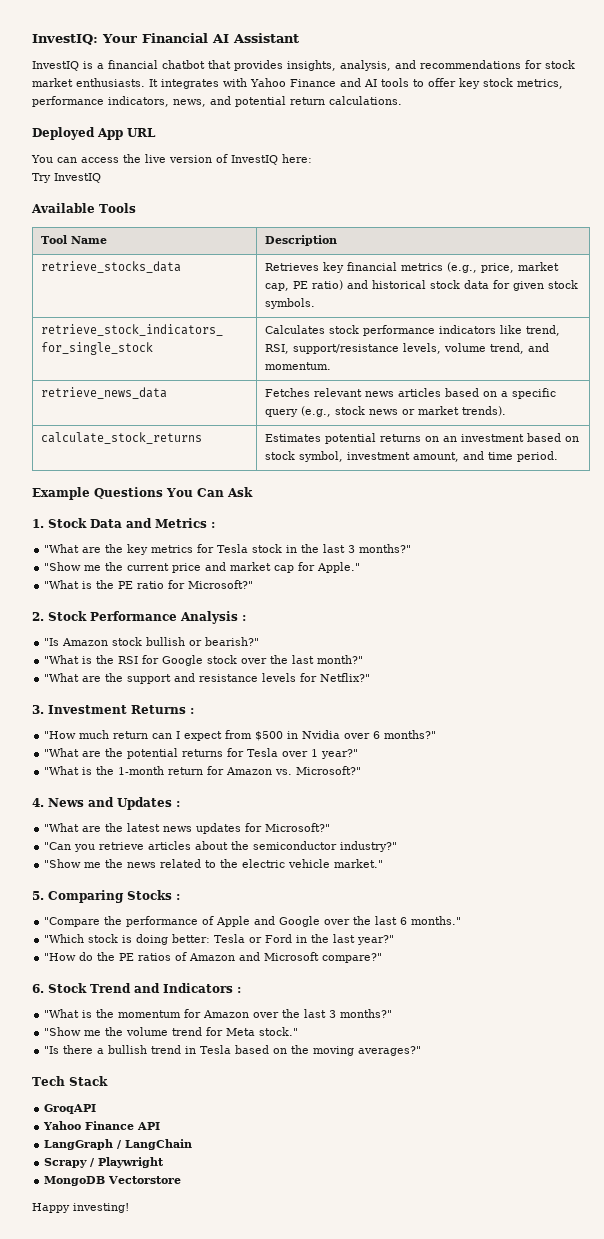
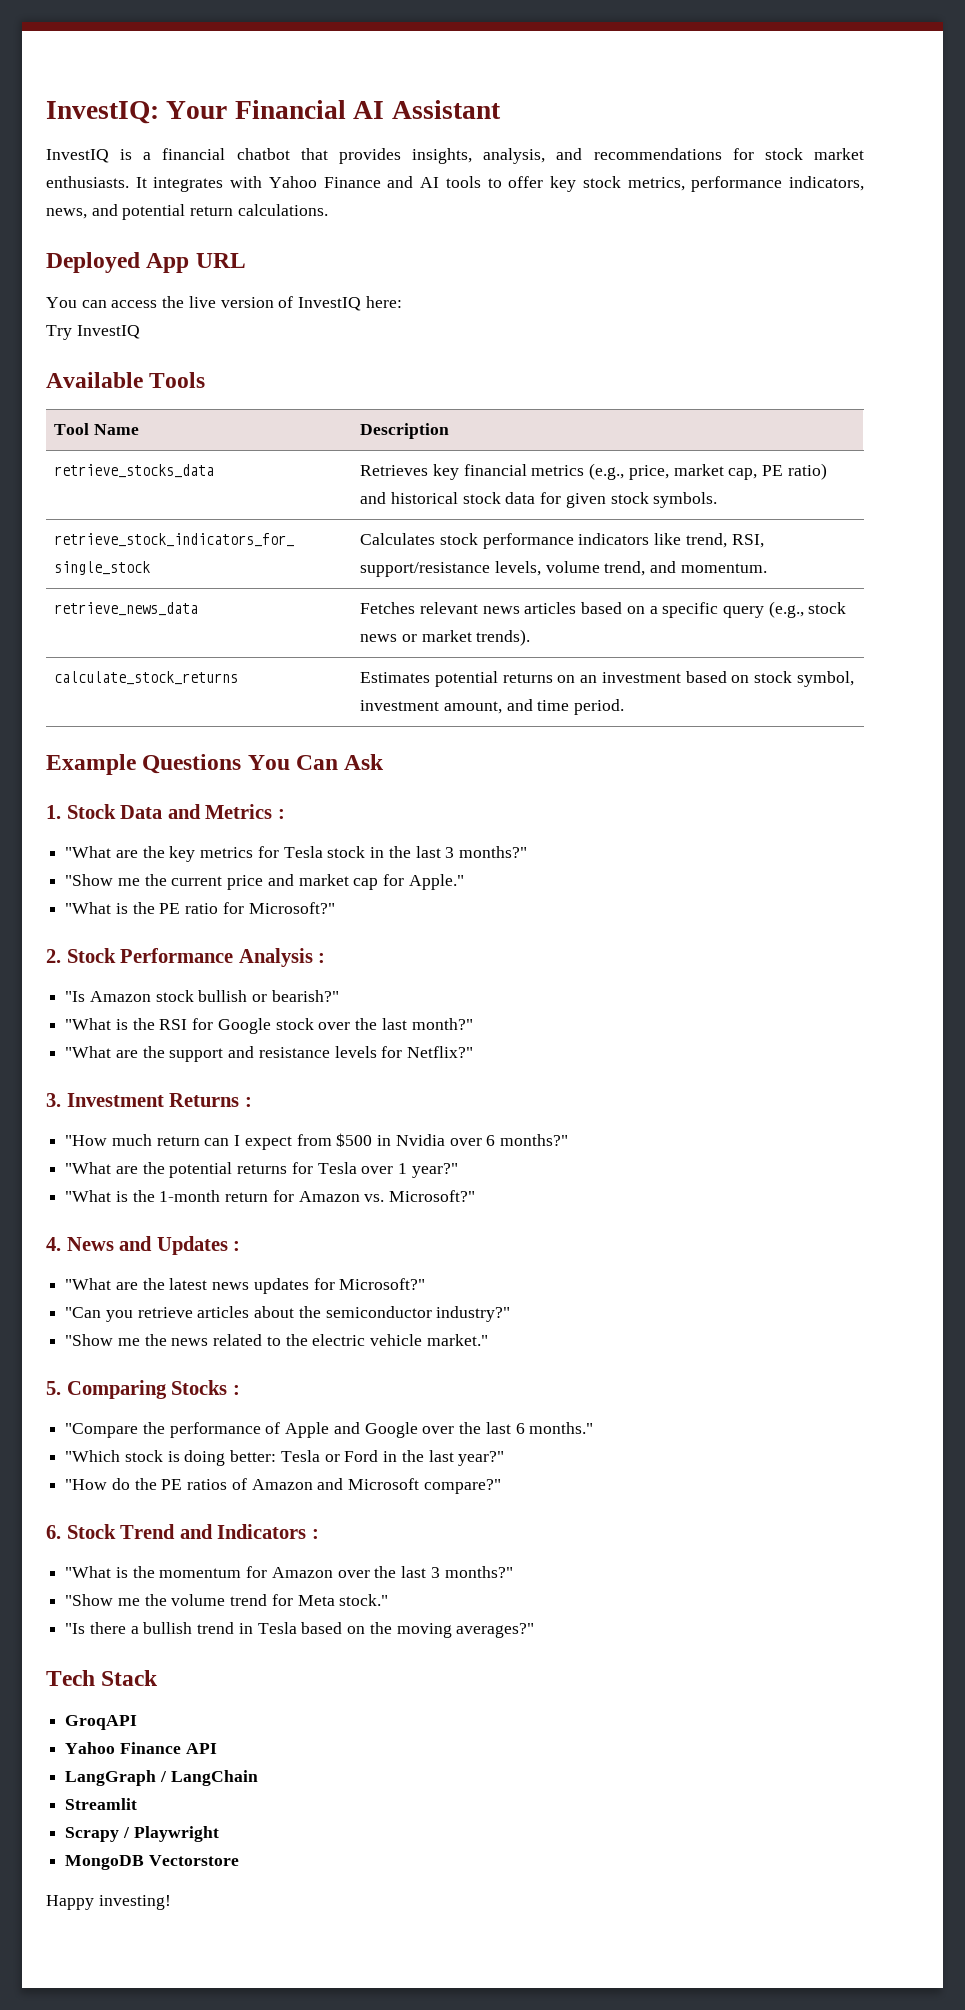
(193, 1144) none -> [65,1798,138,1810] // Streamlit

